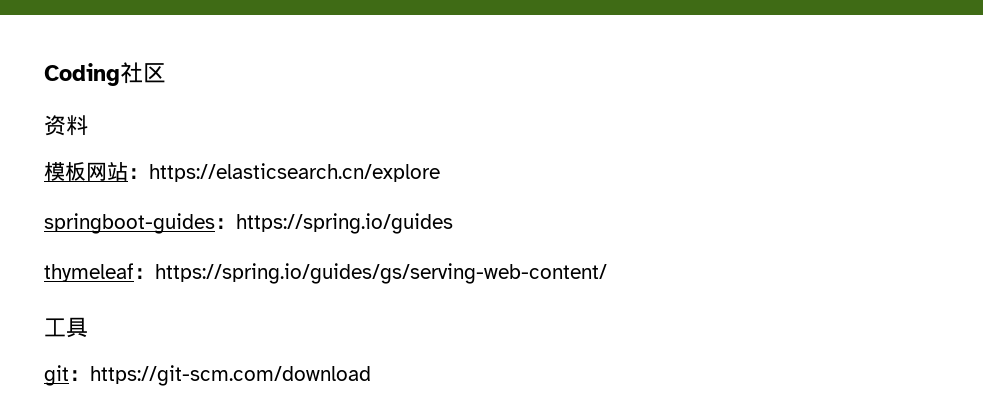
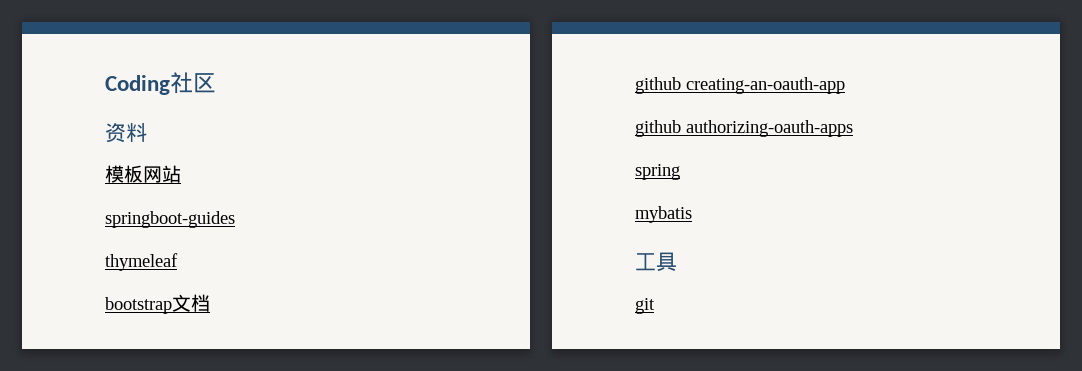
[128,163,440,182] ：https://elasticsearch.cn/explore -> (181, 174) none
[215,213,453,234] ：https://spring.io/guides -> (235, 219) none
[134,263,607,284] ：https://spring.io/guides/gs/serving-web-content/ -> [105,294,210,314] [635,77,845,94] [635,120,853,137] [635,164,680,180] [635,206,692,223] // bootstrap文档 // github creating-an-oauth-app // github authorizing-oauth-apps // spring // mybatis
[69,365,371,386] ：https://git-scm.com/download -> (655, 306) none

